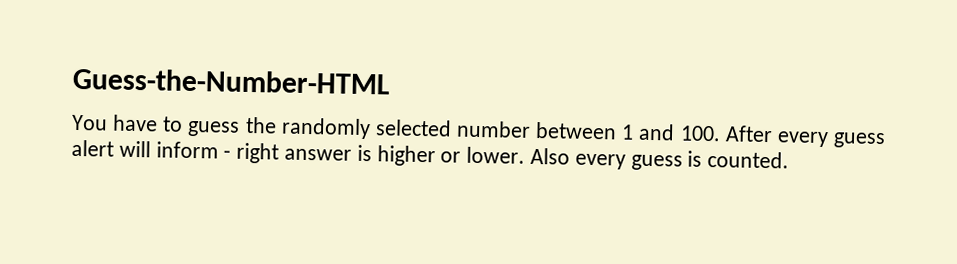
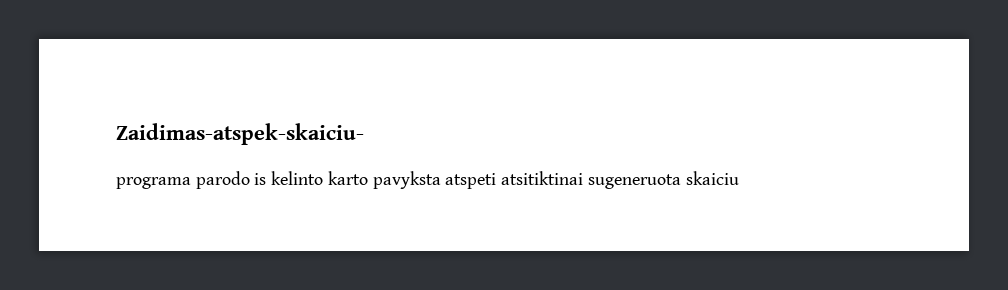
[72,67,391,95] [71,114,886,149] [71,139,790,171] Guess-the-Number-HTML // You have to guess the randomly selected number between 1 and 100. After every guess alert will inform - right answer is higher or lower. Also every guess is counted. -> [116,123,364,145] [116,171,739,189] Zaidimas-atspek-skaiciu- // programa parodo is kelinto karto pavyksta atspeti atsitiktinai sugeneruota skaiciu

